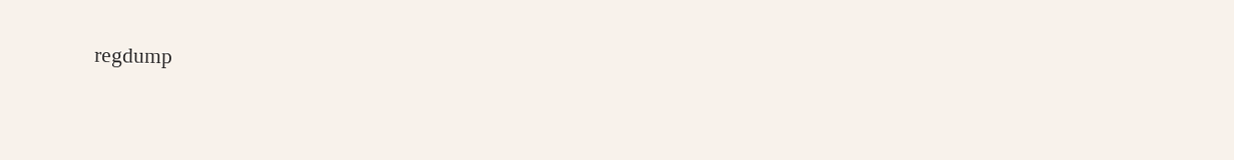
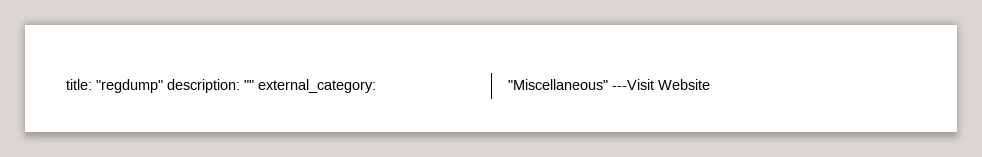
[94,47,173,69] regdump -> [66,79,710,93] title: "regdump" description: "" external_category: "Miscellaneous" ---Visit Website

